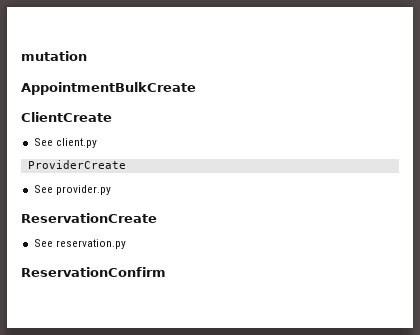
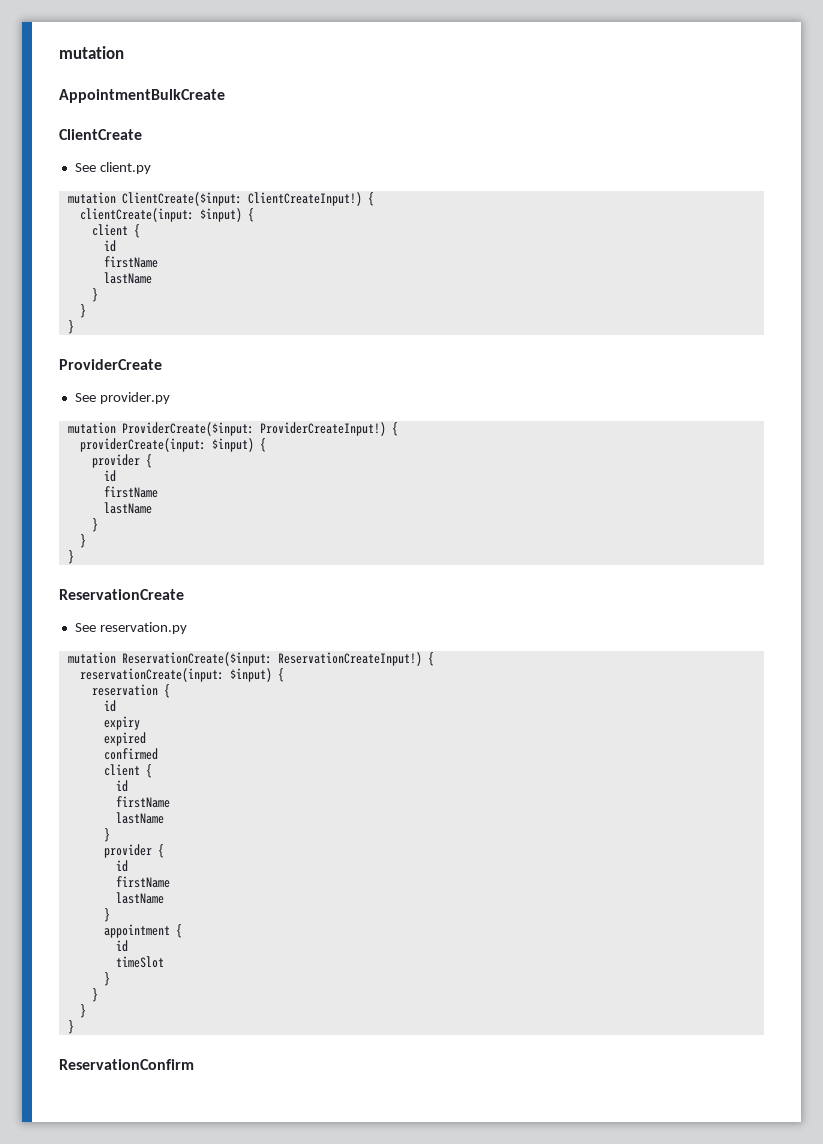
[27,160,126,169] [33,185,111,195] [21,213,157,223] [33,239,126,249] ProviderCreate // See provider.py // ReservationCreate // See reservation.py -> [67,192,374,206] [79,208,254,222] [91,224,140,238] [103,240,116,252] [103,256,158,268] [103,272,152,284] [91,288,98,302] [79,304,86,318] [67,320,74,334] [59,359,162,370] [74,392,170,404] [67,422,398,436] [79,438,266,452] [91,454,152,468] [103,470,116,482] [103,486,158,498] [103,502,152,514] [91,518,98,532] [79,534,86,548] [67,550,74,564] [59,589,184,600] [74,622,187,634] [67,652,434,666] [79,668,284,682] [91,684,170,698] [103,700,116,712] [103,716,140,730] [103,732,146,746] [103,748,158,760] [103,764,152,778] [115,780,128,792] [115,796,170,808] [115,812,164,824] [103,828,110,842] [103,844,164,858] [115,860,128,872] [115,876,170,888] [115,892,164,904] [103,908,110,922] [103,924,182,938] [115,940,128,952] [115,956,164,968] [103,972,110,986] [91,988,98,1002] [79,1004,86,1018] [67,1020,74,1034] mutation ClientCreate($input: ClientCreateInput!) { // clientCreate(input: $input) { // client { // id // firstName // lastName // } // } // } // ProviderCreate // See provider.py // mutation ProviderCreate($input: ProviderCreateInput!) { // providerCreate(input: $input) { // provider { // id // firstName // lastName // } // } // } // ReservationCreate // See reservation.py // mutation ReservationCreate($input: ReservationCreateInput!) { // reservationCreate(input: $input) { // reservation { // id // expiry // expired // confirmed // client { // id // firstName // lastName // } // provider { // id // firstName // lastName // } // appointment { // id // timeSlot // } // } // } // }

